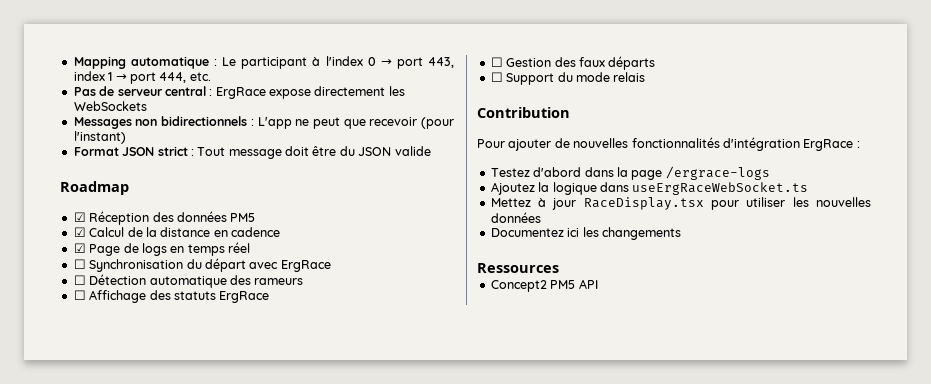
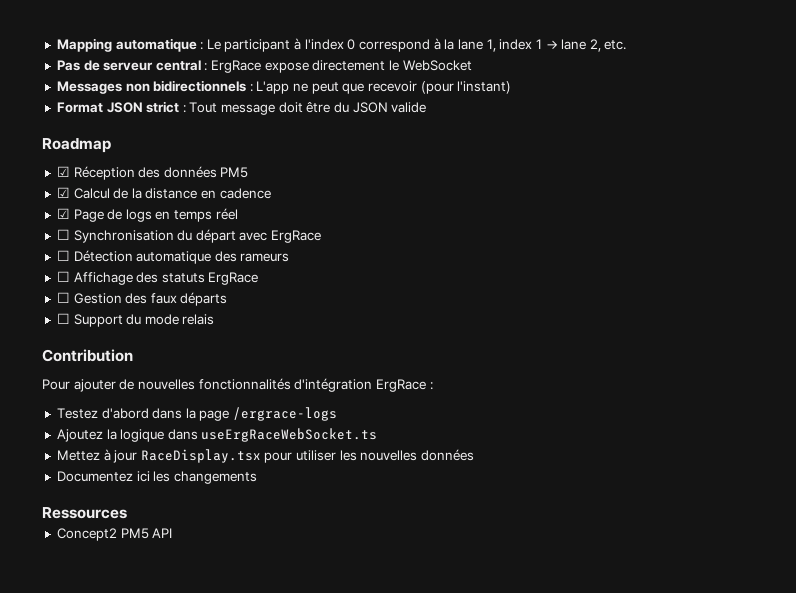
[380,57,454,69] → port 443, -> [359,38,496,52] correspond à la lane 1,
[129,72,187,84] port 444, -> [561,39,601,52] lane 2,
[388,86,405,96] [73,101,147,111] les WebSockets -> [389,60,472,71] le WebSocket

